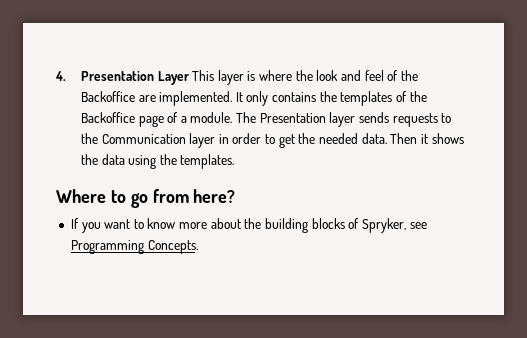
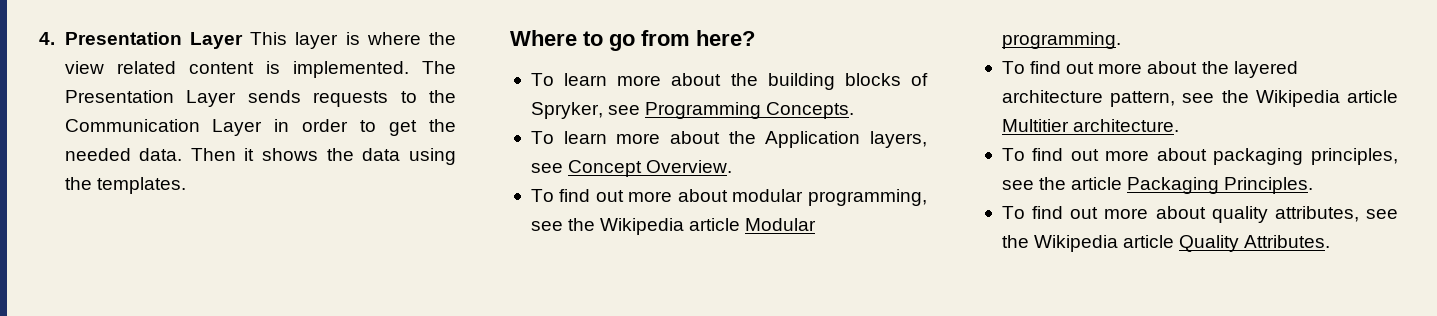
[316,70,418,81] [80,91,427,106] [80,112,233,127] look and feel of the Backoffice are implemented. It only contains the templates of the Backoffice page of a module. -> [64,61,409,78] view related content is implemented.
[329,112,356,127] layer -> [186,90,236,107] Layer
[189,133,216,148] layer -> [212,119,263,136] Layer
[70,218,176,233] If you want to know -> [530,73,608,86] To learn
(198, 247) none -> [530,131,927,148] [530,160,733,177] [530,189,927,206] [530,218,817,235] [1001,32,1121,49] [1001,61,1298,78] [1001,90,1398,107] [1001,119,1180,132] [1001,148,1398,165] [1001,177,1314,194] [1001,206,1398,223] [1001,235,1331,252] // To learn more about the Application layers, see Concept Overview. // To find out more about modular programming, see the Wikipedia article Modular programming. // To find out more about the layered architecture pattern, see the Wikipedia article Multitier architecture. // To find out more about packaging principles, see the article Packaging Principles. // To find out more about quality attributes, see the Wikipedia article Quality Attributes.

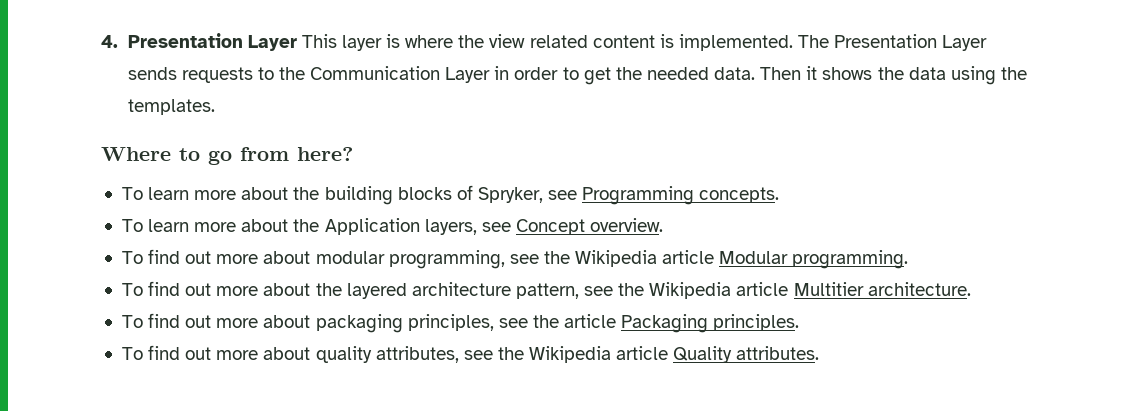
[766,102,855,119] Concepts. -> [699,187,780,203] concepts.
[646,160,733,173] Overview. -> [590,218,664,232] overview.
[1224,177,1314,194] Principles. -> [713,314,800,331] principles.
[1244,235,1331,248] Attributes. -> [736,346,820,360] attributes.

